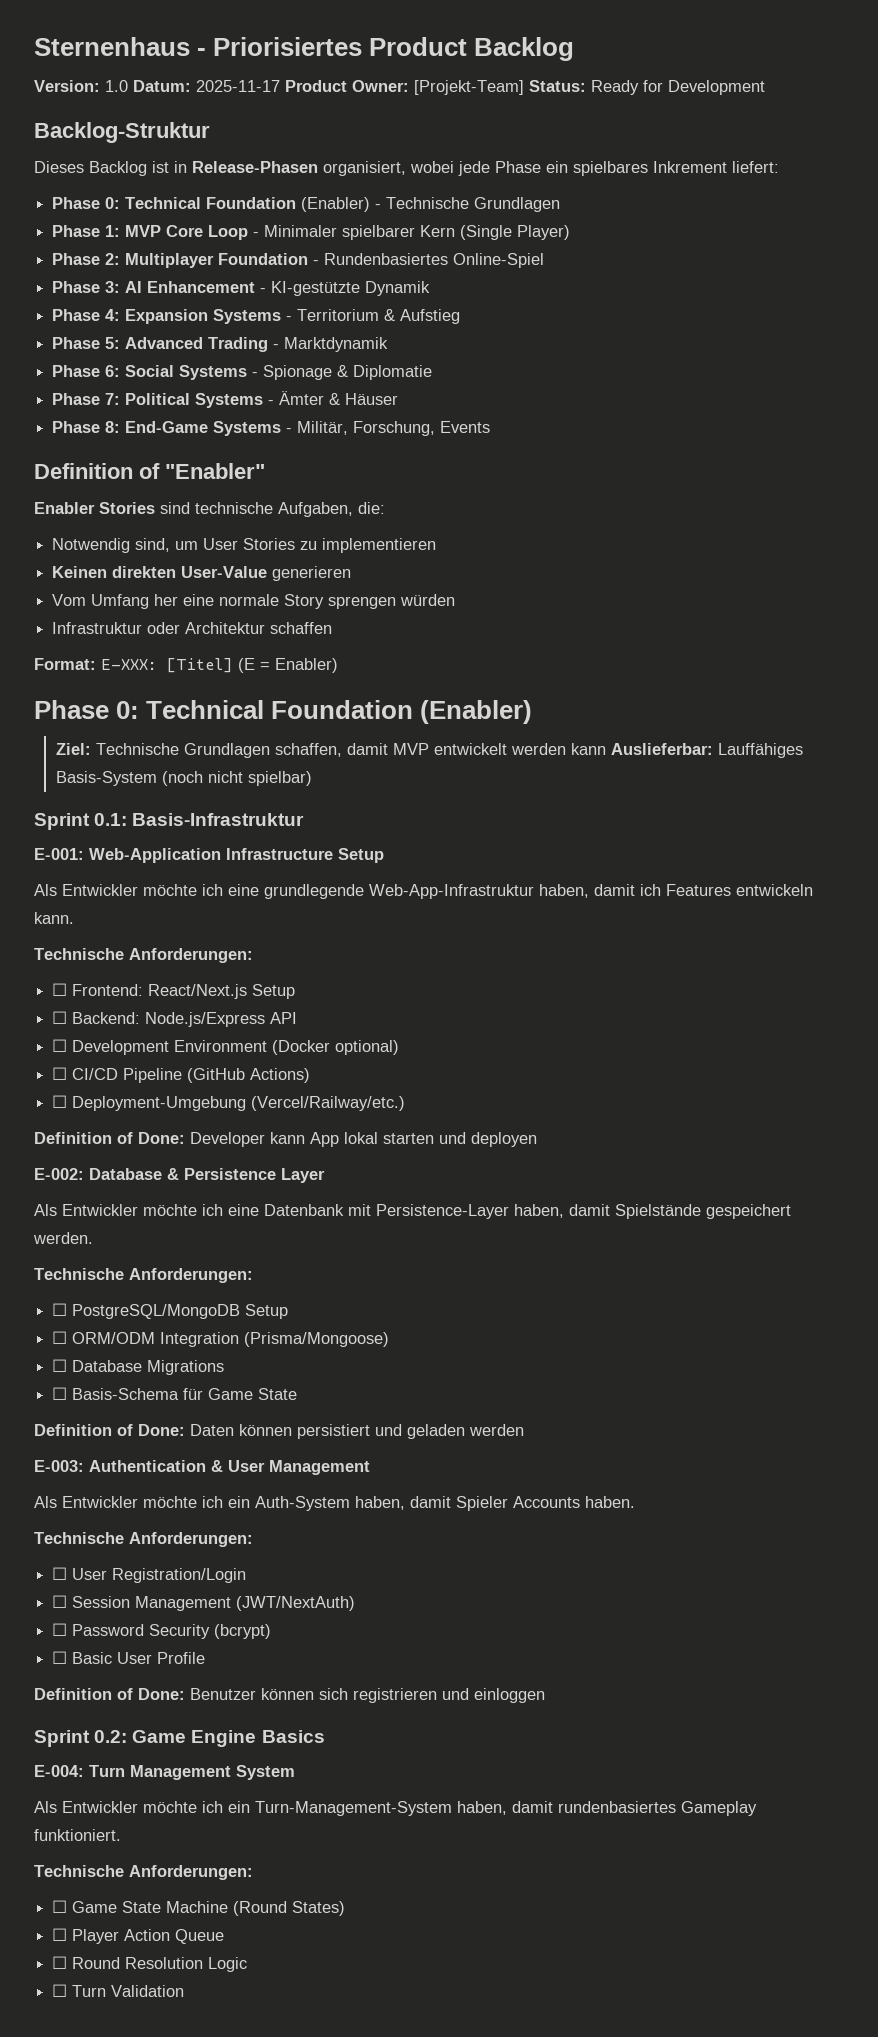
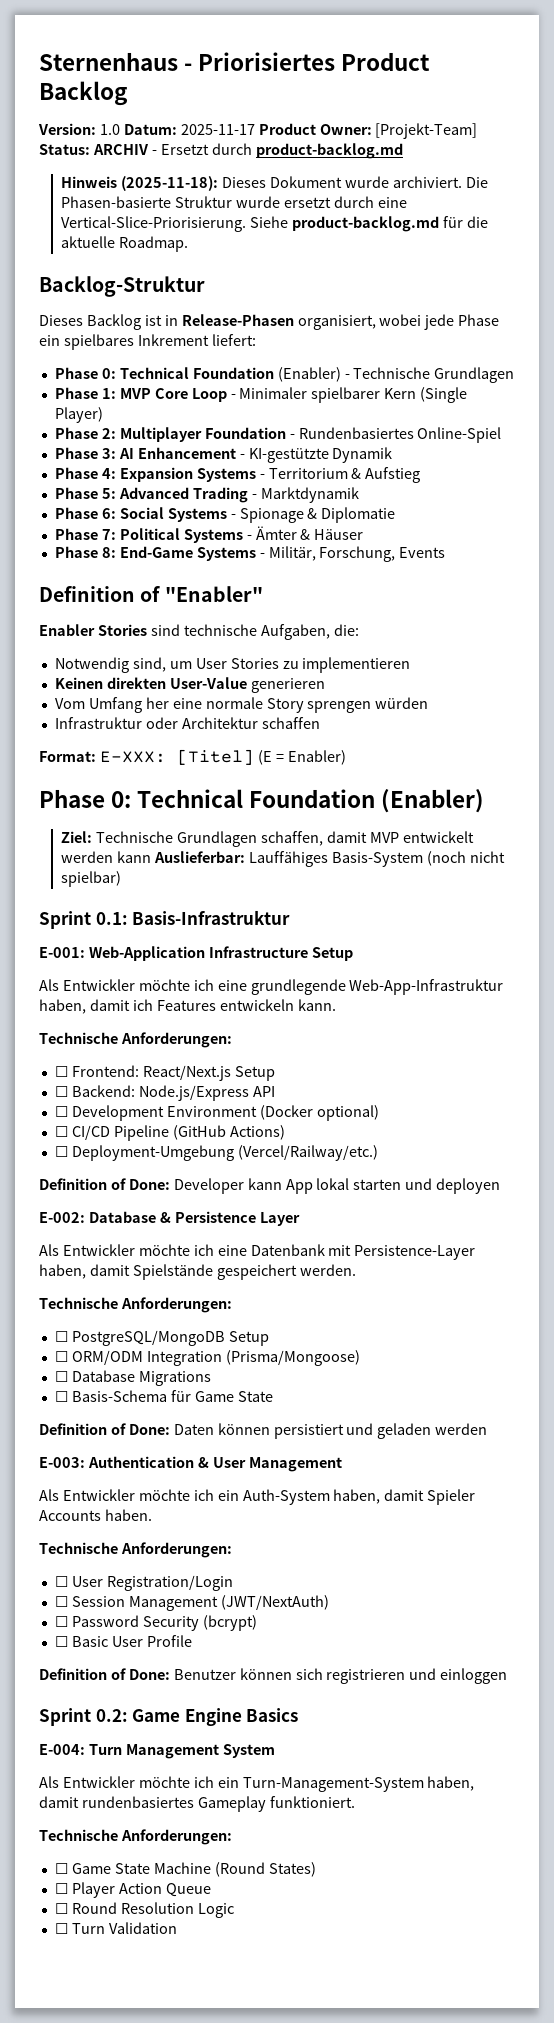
[591,80,765,95] Ready for Development -> [92,143,403,159] [61,176,488,191] [61,196,407,208] [61,216,488,232] [61,236,188,252] ARCHIV - Ersetzt durch product-backlog.md // Hinweis (2025-11-18): Dieses Dokument wurde archiviert. Die Phasen-basierte Struktur wurde ersetzt durch eine Vertical-Slice-Priorisierung. Siehe product-backlog.md für die aktuelle Roadmap.

